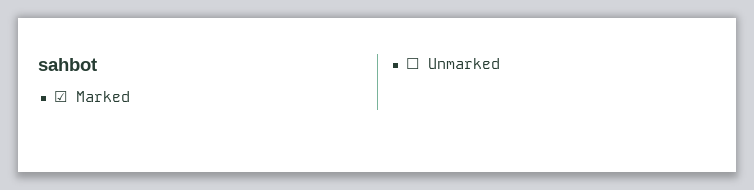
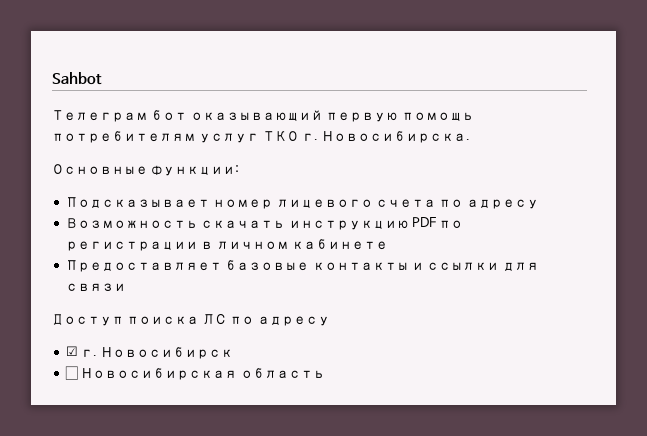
[38,58,97,71] sahbot -> [52,72,102,85] [52,110,474,122] [52,131,470,143] [52,164,240,176] [65,197,539,209] [65,217,464,230] [65,239,388,251] [65,260,539,272] [65,283,126,291] [52,314,330,326] Sahbot // Телеграм бот оказывающий первую помощь потребителям услуг ТКО г. Новосибирска. // Основные функции: // Подсказывает номер лицевого счета по адресу // Возможность скачать инструкцию PDF по регистрации в личном кабинете // Предоставляет базовые контакты и ссылки для связи // Доступ поиска ЛС по адресу
[75,91,130,102] Marked -> [81,347,233,359] г. Новосибирск
[427,58,500,69] Unmarked -> [81,368,325,380] Новосибирская область

